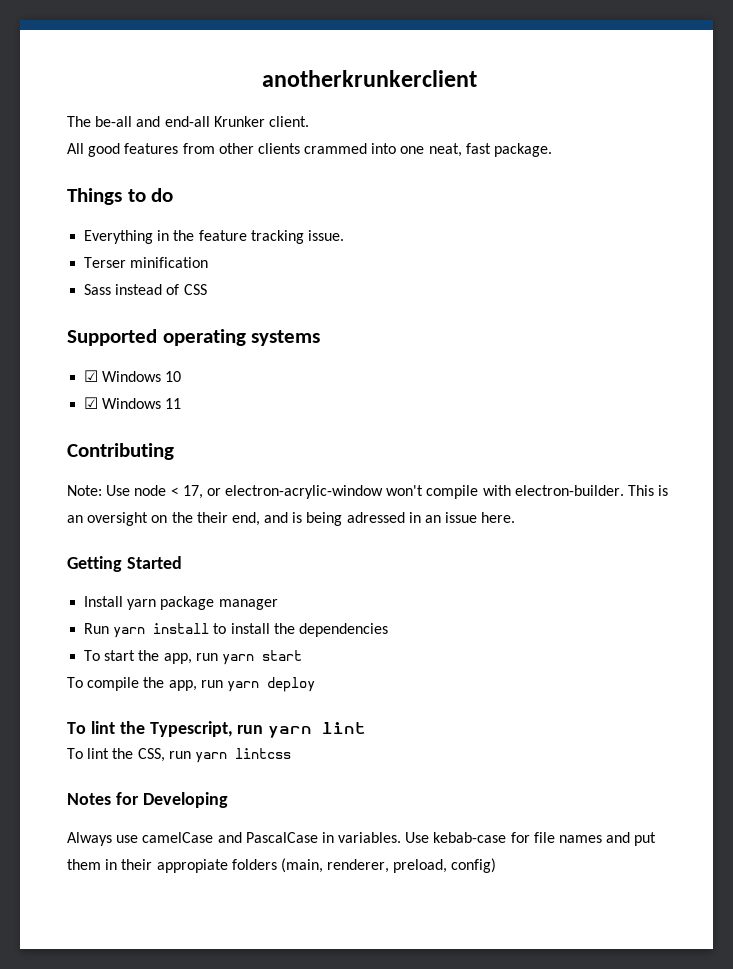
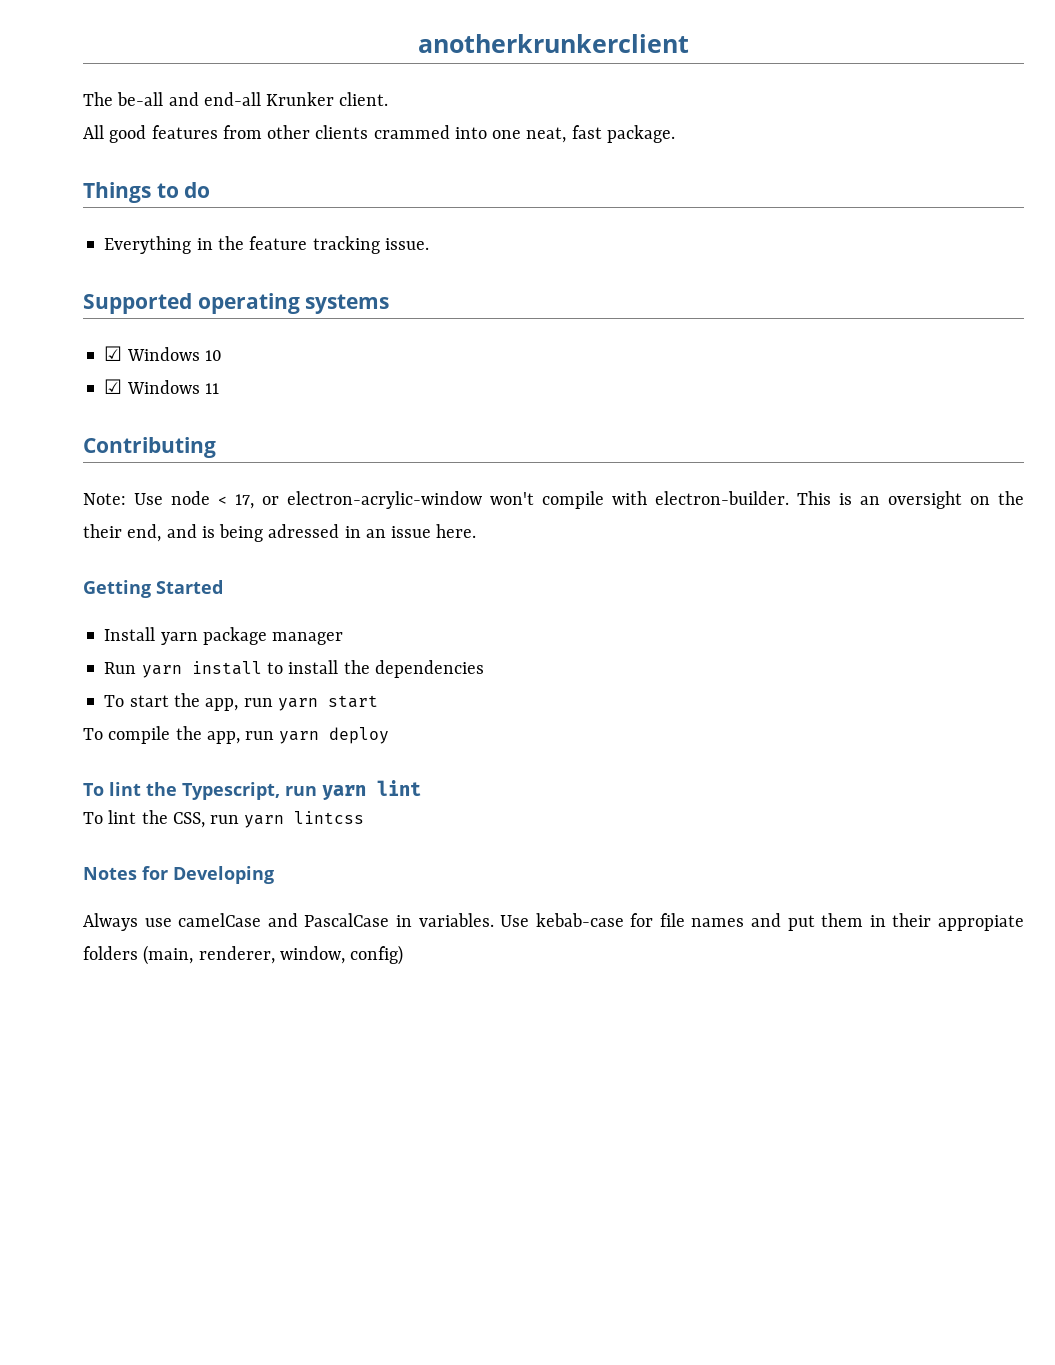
[84,257,209,268] [84,284,207,295] // Terser minification // Sass instead of CSS -> (429, 244) none
[393,859,448,873] preload, -> [279,946,345,964] window,

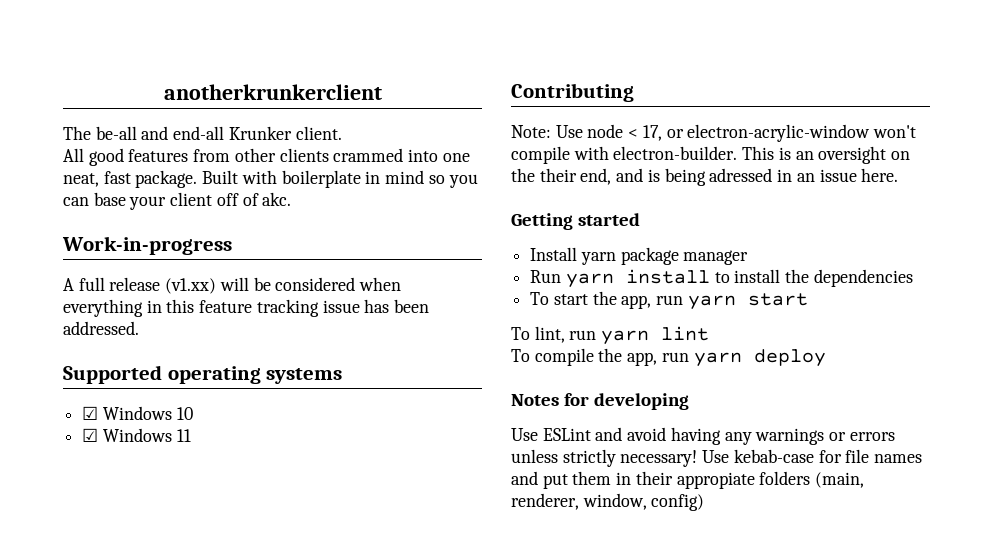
[83,182,211,203] [104,236,429,254] // Things to do // Everything in the feature tracking issue. -> [202,170,478,188] [63,192,292,210] [62,236,232,255] [63,277,402,294] [63,299,430,317] [63,321,139,335] Built with boilerplate in mind so you can base your client off of akc. // Work-in-progress // A full release (v1.xx) will be considered when everything in this feature tracking issue has been addressed.
[156,580,223,594] Started -> [578,213,641,226] started
(378, 701) none -> [511,326,710,345] // To lint, run yarn lint
[83,780,421,800] [83,810,365,828] [83,866,274,884] [83,913,494,931] To lint the Typescript, run yarn lint // To lint the CSS, run yarn lintcss // Notes for Developing // Always use camelCase and PascalCase in variables. -> [511,393,690,410] [511,427,895,445] [511,449,698,467] Notes for developing // Use ESLint and avoid having any warnings or errors unless strictly necessary!

